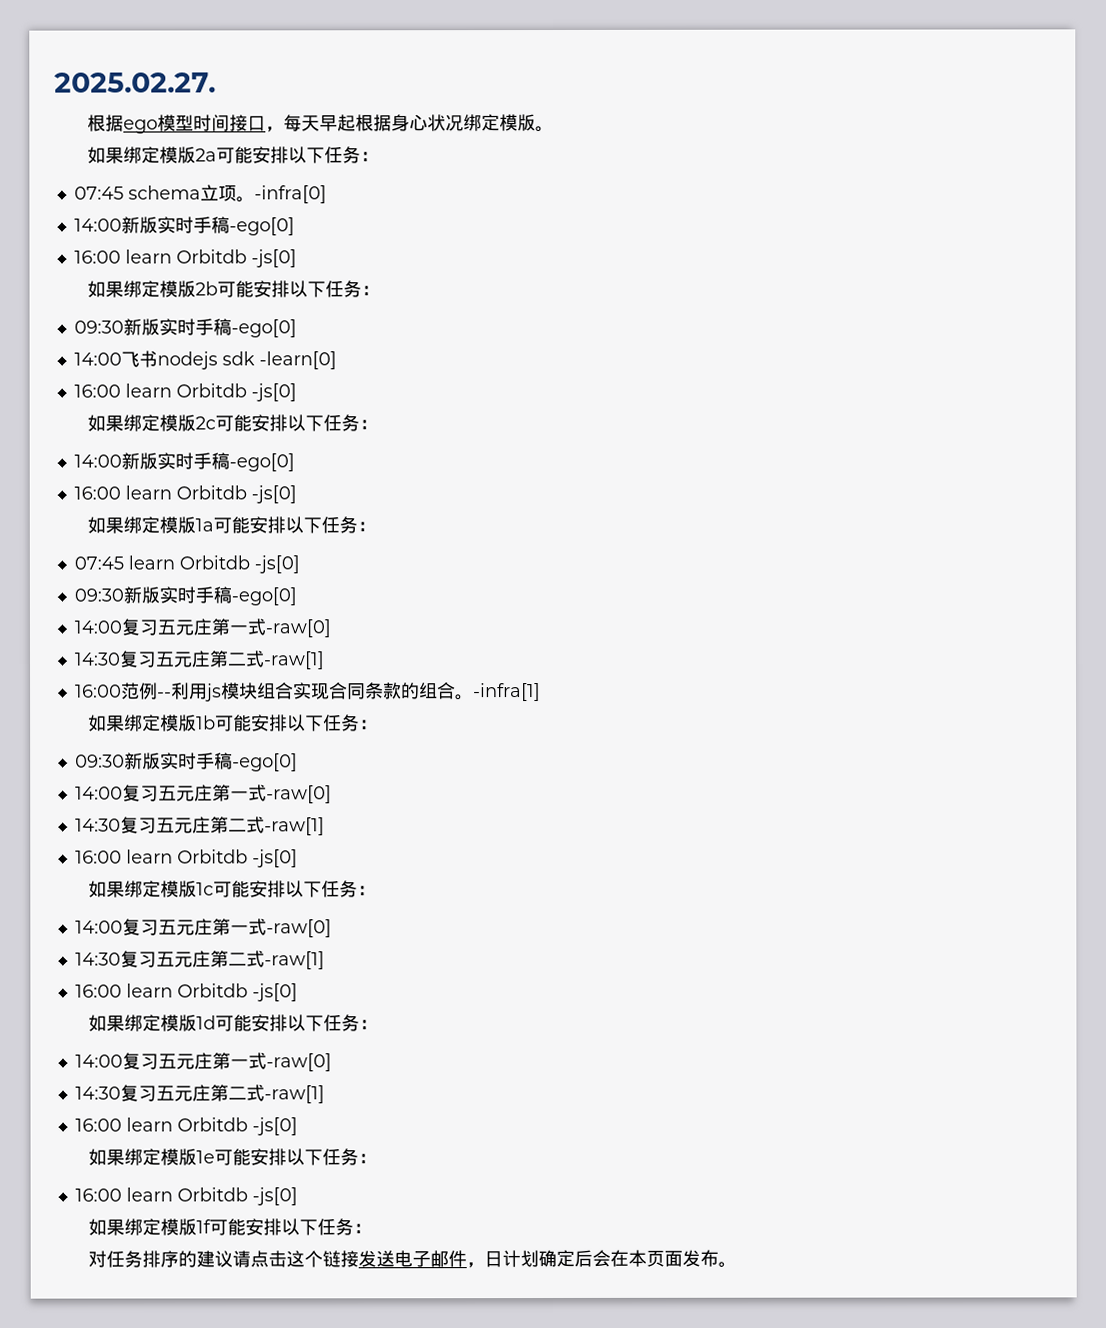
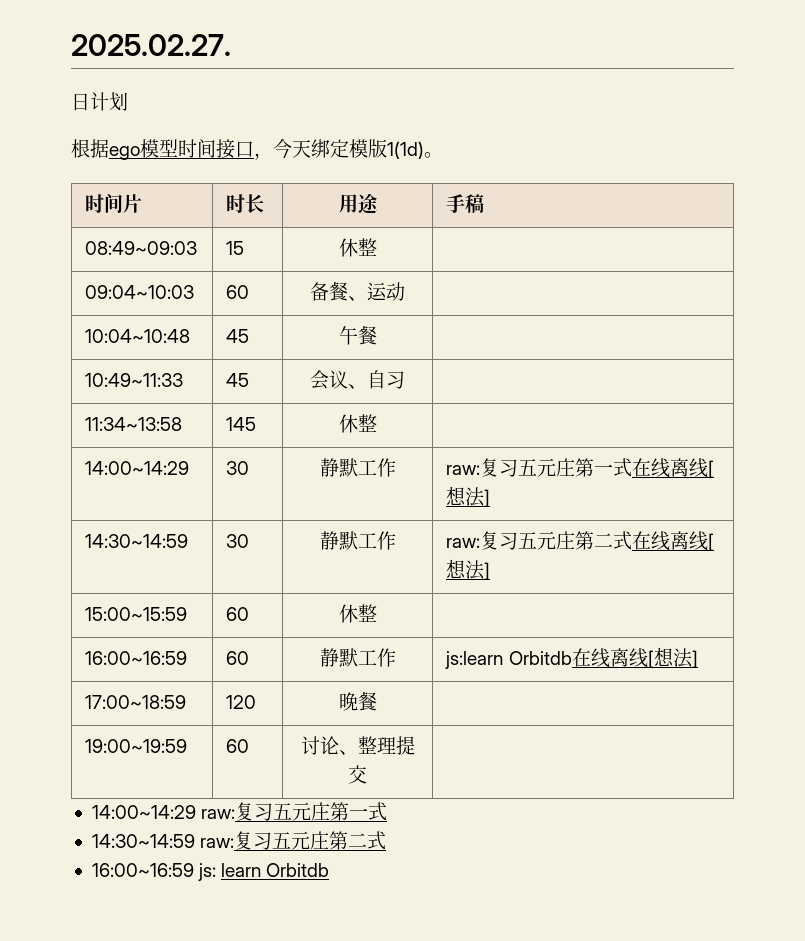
(216, 82) none -> [71,92,128,111] // 日计划
[282,114,554,133] [86,146,379,164] [73,184,327,204] [73,216,295,236] [73,249,297,268] [86,280,380,298] [73,318,297,338] [73,350,337,370] [73,383,297,402] [86,414,378,432] [73,452,295,472] [73,485,297,504] [86,516,376,534] [73,555,300,574] [73,586,297,606] [73,618,331,638] [73,650,325,670] [74,682,541,702] [87,714,378,732] [74,752,298,772] [74,784,332,804] [74,816,325,836] [74,849,298,868] [87,880,376,898] [74,918,332,938] [74,950,325,970] [74,983,298,1002] [87,1014,378,1032] [74,1052,332,1072] [74,1084,325,1104] [74,1117,298,1136] [87,1148,377,1166] [74,1187,298,1206] [87,1218,372,1236] [87,1249,737,1269] 每天早起根据身心状况绑定模版。 // 如果绑定模版2a可能安排以下任务： // 07:45 schema立项。-infra[0] // 14:00新版实时手稿-ego[0] // 16:00 learn Orbitdb -js[0] // 如果绑定模版2b可能安排以下任务： // 09:30新版实时手稿-ego[0] // 14:00飞书nodejs sdk -learn[0] // 16:00 learn Orbitdb -js[0] // 如果绑定模版2c可能安排以下任务： // 14:00新版实时手稿-ego[0] // 16:00 learn Orbitdb -js[0] // 如果绑定模版1a可能安排以下任务： // 07:45 learn Orbitdb -js[0] // 09:30新版实时手稿-ego[0] // 14:00复习五元庄第一式-raw[0] // 14:30复习五元庄第二式-raw[1] // 16:00范例--利用js模块组合实现合同条款的组合。-infra[1] // 如果绑定模版1b可能安排以下任务： // 09:30新版实时手稿-ego[0] // 14:00复习五元庄第一式-raw[0] // 14:30复习五元庄第二式-raw[1] // 16:00 learn Orbitdb -js[0] // 如果绑定模版1c可能安排以下任务： // 14:00复习五元庄第一式-raw[0] // 14:30复习五元庄第二式-raw[1] // 16:00 learn Orbitdb -js[0] // 如果绑定模版1d可能安排以下任务： // 14:00复习五元庄第一式-raw[0] // 14:30复习五元庄第二式-raw[1] // 16:00 learn Orbitdb -js[0] // 如果绑定模版1e可能安排以下任务： // 16:00 learn Orbitdb -js[0] // 如果绑定模版1f可能安排以下任务： // 对任务排序的建议请点击这个链接发送电子邮件，日计划确定后会在本页面发布。 -> [273,139,443,159] [85,194,143,213] [226,194,265,214] [338,194,378,214] [446,194,485,213] [85,241,198,255] [226,241,245,255] [338,238,377,257] [85,285,195,299] [226,285,250,299] [310,281,405,301] [85,329,191,343] [226,329,250,343] [338,325,377,345] [85,373,184,387] [226,373,250,387] [310,370,405,390] [85,417,183,431] [226,417,257,431] [338,414,377,433] [85,461,190,475] [226,461,250,475] [319,458,396,477] [446,458,715,478] [446,486,491,507] [85,534,189,548] [226,534,250,548] [319,531,396,550] [446,531,715,551] [446,559,491,580] [85,607,188,621] [226,607,250,621] [338,604,377,623] [85,651,188,665] [226,651,250,665] [319,648,396,667] [445,647,698,669] [85,695,187,709] [226,695,257,709] [338,691,377,711] [85,739,188,753] [226,739,250,753] [300,736,415,755] [348,765,367,784] [91,802,388,821] [91,831,387,850] [91,863,330,881] 今天绑定模版1(1d)。 // 时间片 | 时长 | 用途 | 手稿 // 08:49~09:03 | 15 | 休整 | // 09:04~10:03 | 60 | 备餐、运动 | // 10:04~10:48 | 45 | 午餐 | // 10:49~11:33 | 45 | 会议、自习 | // 11:34~13:58 | 145 | 休整 | // 14:00~14:29 | 30 | 静默工作 | raw:复习五元庄第一式在线离线[想法] // 14:30~14:59 | 30 | 静默工作 | raw:复习五元庄第二式在线离线[想法] // 15:00~15:59 | 60 | 休整 | // 16:00~16:59 | 60 | 静默工作 | js:learn Orbitdb在线离线[想法] // 17:00~18:59 | 120 | 晚餐 | // 19:00~19:59 | 60 | 讨论、整理提交 | // 14:00~14:29 raw:复习五元庄第一式 // 14:30~14:59 raw:复习五元庄第二式 // 16:00~16:59 js: learn Orbitdb

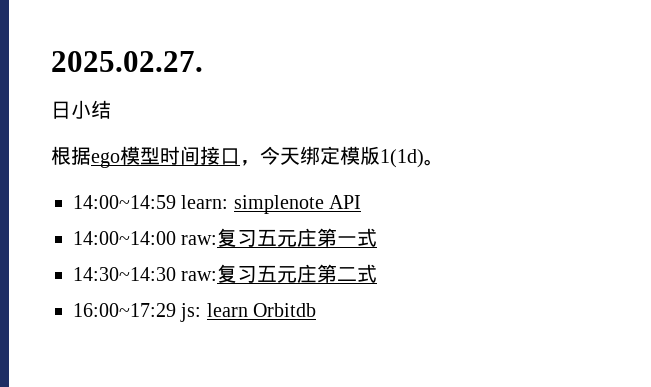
[90,92,128,111] 计划 -> [71,100,111,119] 小结
[85,194,143,213] [226,194,265,214] [338,194,378,214] [446,194,485,213] [85,241,198,255] [226,241,245,255] [338,238,377,257] [85,285,195,299] [226,285,250,299] [310,281,405,301] [85,329,191,343] [226,329,250,343] [338,325,377,345] [85,373,184,387] [226,373,250,387] [310,370,405,390] [85,417,183,431] [226,417,257,431] [338,414,377,433] [85,461,190,475] [226,461,250,475] [319,458,396,477] [446,458,715,478] [446,486,491,507] [85,534,189,548] [226,534,250,548] [319,531,396,550] [446,531,715,551] [446,559,491,580] [85,607,188,621] [226,607,250,621] [338,604,377,623] [85,651,188,665] [226,651,250,665] [319,648,396,667] [445,647,698,669] [85,695,187,709] [226,695,257,709] [338,691,377,711] [85,739,188,753] [226,739,250,753] [300,736,415,755] [348,765,367,784] [91,805,196,819] // 时间片 | 时长 | 用途 | 手稿 // 08:49~09:03 | 15 | 休整 | // 09:04~10:03 | 60 | 备餐、运动 | // 10:04~10:48 | 45 | 午餐 | // 10:49~11:33 | 45 | 会议、自习 | // 11:34~13:58 | 145 | 休整 | // 14:00~14:29 | 30 | 静默工作 | raw:复习五元庄第一式在线离线[想法] // 14:30~14:59 | 30 | 静默工作 | raw:复习五元庄第二式在线离线[想法] // 15:00~15:59 | 60 | 休整 | // 16:00~16:59 | 60 | 静默工作 | js:learn Orbitdb在线离线[想法] // 17:00~18:59 | 120 | 晚餐 | // 19:00~19:59 | 60 | 讨论、整理提交 | // 14:00~14:29 -> [73,195,362,214] [73,231,176,245] // 14:00~14:59 learn: simplenote API // 14:00~14:00
[91,834,195,848] 14:30~14:59 -> [73,267,176,281] 14:30~14:30
[91,863,194,877] 16:00~16:59 -> [73,303,176,317] 16:00~17:29

